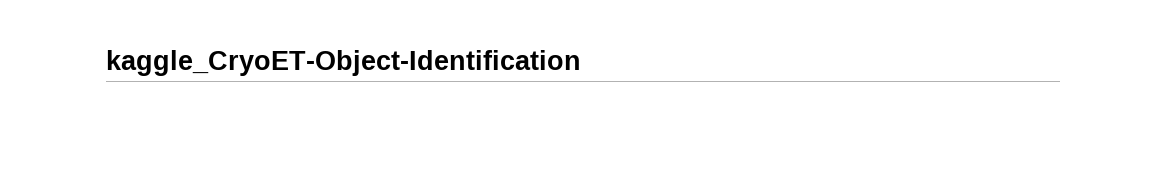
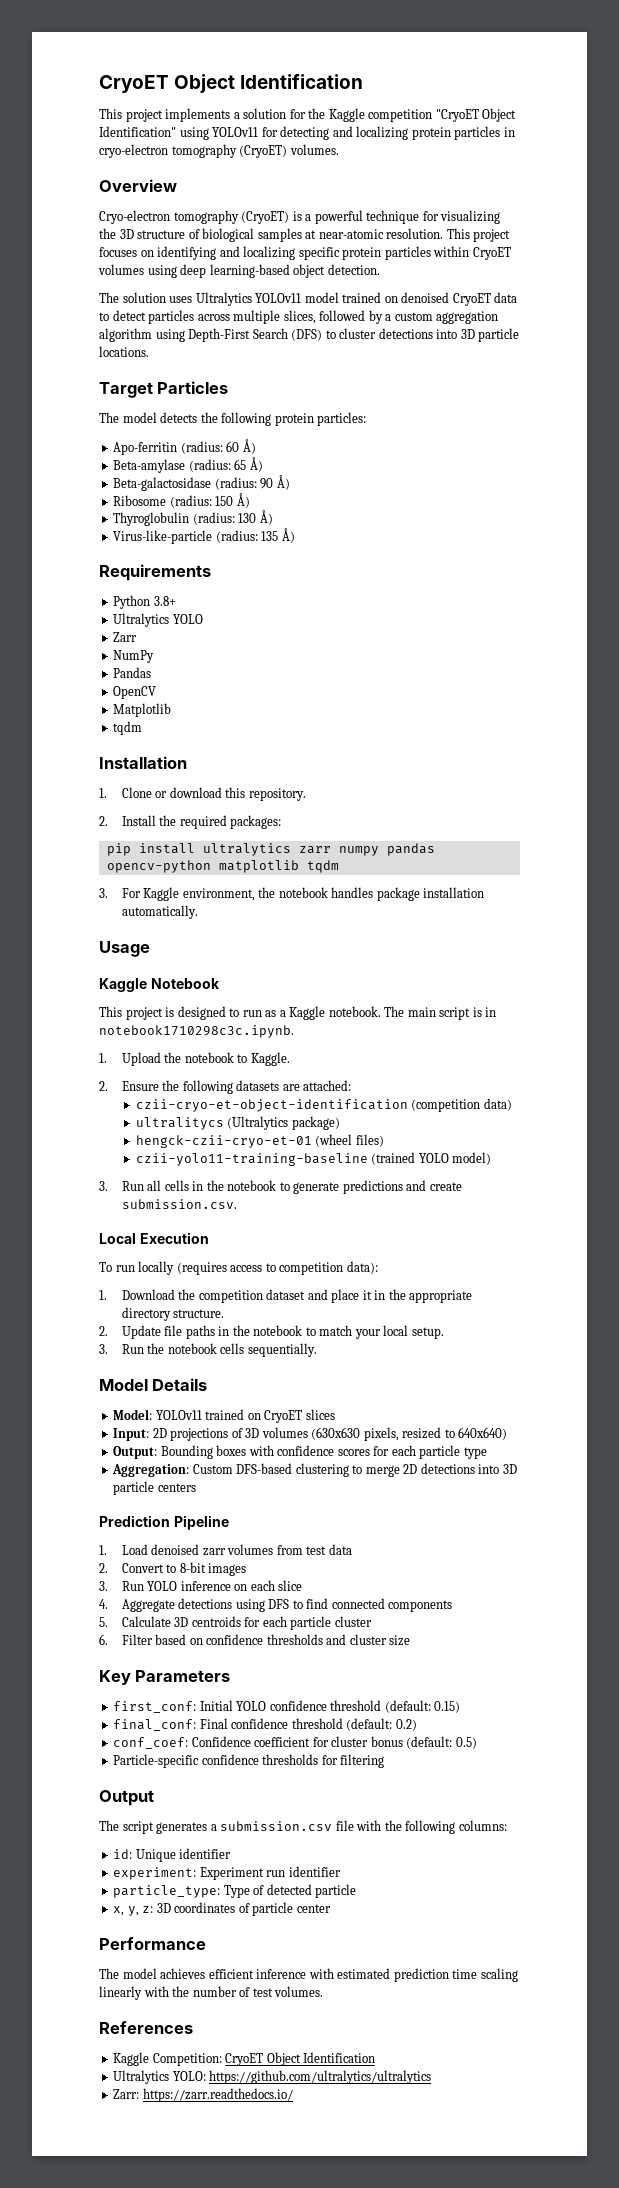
[106,50,581,76] kaggle_CryoET-Object-Identification -> [99,74,364,93] [99,108,517,122] [99,126,515,140] [99,144,339,158] [99,179,177,192] [99,210,501,224] [99,228,511,242] [99,246,511,260] [98,264,380,278] [99,292,518,306] [99,310,499,324] [99,328,520,342] [99,346,149,357] [99,381,229,398] [99,412,367,426] [113,439,256,455] [113,457,263,473] [113,475,290,491] [113,493,250,508] [113,510,273,526] [113,528,295,544] [99,564,211,581] [113,595,176,609] [113,613,203,627] [113,632,138,642] [113,650,155,663] [113,667,152,678] [113,686,157,699] [113,703,172,717] [113,721,143,735] [99,756,187,769] [99,787,306,801] [99,815,282,829] [106,843,435,856] [106,860,339,873] [99,887,485,901] [121,905,198,919] [99,941,150,957] [99,978,220,992] [99,1006,497,1020] [99,1025,294,1038] [99,1052,290,1066] [99,1080,352,1094] [135,1098,512,1112] [135,1116,340,1130] [135,1134,384,1148] [135,1152,492,1166] [99,1180,462,1194] [121,1199,237,1209] [99,1232,209,1244] [99,1261,378,1275] [99,1289,473,1303] [121,1307,225,1321] [99,1325,444,1339] [99,1343,317,1357] [99,1378,208,1391] [113,1409,335,1423] [113,1427,508,1441] [113,1445,487,1459] [112,1463,517,1477] [113,1481,196,1495] [99,1515,229,1530] [99,1544,352,1556] [99,1562,247,1576] [99,1580,303,1591] [99,1598,453,1612] [99,1616,372,1630] [99,1634,411,1646] [99,1670,231,1685] [113,1700,461,1713] [113,1718,417,1731] [113,1736,477,1749] [113,1754,385,1768] [99,1790,154,1806] [99,1820,507,1834] [113,1848,232,1862] [113,1866,341,1880] [113,1884,357,1898] [113,1902,331,1916] [99,1937,206,1950] [99,1968,518,1982] [99,1986,324,2000] [99,2021,193,2034] [113,2052,376,2066] [113,2070,432,2084] [113,2088,293,2102] CryoET Object Identification // This project implements a solution for the Kaggle competition "CryoET Object Identification" using YOLOv11 for detecting and localizing protein particles in cryo-electron tomography (CryoET) volumes. // Overview // Cryo-electron tomography (CryoET) is a powerful technique for visualizing the 3D structure of biological samples at near-atomic resolution. This project focuses on identifying and localizing specific protein particles within CryoET volumes using deep learning-based object detection. // The solution uses Ultralytics YOLOv11 model trained on denoised CryoET data to detect particles across multiple slices, followed by a custom aggregation algorithm using Depth-First Search (DFS) to cluster detections into 3D particle locations. // Target Particles // The model detects the following protein particles: // Apo-ferritin (radius: 60 Å) // Beta-amylase (radius: 65 Å) // Beta-galactosidase (radius: 90 Å) // Ribosome (radius: 150 Å) // Thyroglobulin (radius: 130 Å) // Virus-like-particle (radius: 135 Å) // Requirements // Python 3.8+ // Ultralytics YOLO // Zarr // NumPy // Pandas // OpenCV // Matplotlib // tqdm // Installation // 1. Clone or download this repository. // 2. Install the required packages: // pip install ultralytics zarr numpy pandas opencv-python matplotlib tqdm // 3. For Kaggle environment, the notebook handles package installation automatically. // Usage // Kaggle Notebook // This project is designed to run as a Kaggle notebook. The main script is in notebook1710298c3c.ipynb. // 1. Upload the notebook to Kaggle. // 2. Ensure the following datasets are attached: // czii-cryo-et-object-identification (competition data) // ultralitycs (Ultralytics package) // hengck-czii-cryo-et-01 (wheel files) // czii-yolo11-training-baseline (trained YOLO model) // 3. Run all cells in the notebook to generate predictions and create submission.csv. // Local Execution // To run locally (requires access to competition data): // 1. Download the competition dataset and place it in the appropriate directory structure. // 2. Update file paths in the notebook to match your local setup. // 3. Run the notebook cells sequentially. // Model Details // Model: YOLOv11 trained on CryoET slices // Input: 2D projections of 3D volumes (630x630 pixels, resized to 640x640) // Output: Bounding boxes with confidence scores for each particle type // Aggregation: Custom DFS-based clustering to merge 2D detections into 3D particle centers // Prediction Pipeline // 1. Load denoised zarr volumes from test data // 2. Convert to 8-bit images // 3. Run YOLO inference on each slice // 4. Aggregate detections using DFS to find connected components // 5. Calculate 3D centroids for each particle cluster // 6. Filter based on confidence thresholds and cluster size // Key Parameters // first_conf: Initial YOLO confidence threshold (default: 0.15) // final_conf: Final confidence threshold (default: 0.2) // conf_coef: Confidence coefficient for cluster bonus (default: 0.5) // Particle-specific confidence thresholds for filtering // Output // The script generates a submission.csv file with the following columns: // id: Unique identifier // experiment: Experiment run identifier // particle_type: Type of detected particle // x, y, z: 3D coordinates of particle center // Performance // The model achieves efficient inference with estimated prediction time scaling linearly with the number of test volumes. // References // Kaggle Competition: CryoET Object Identification // Ultralytics YOLO: https://github.com/ultralytics/ultralytics // Zarr: https://zarr.readthedocs.io/

